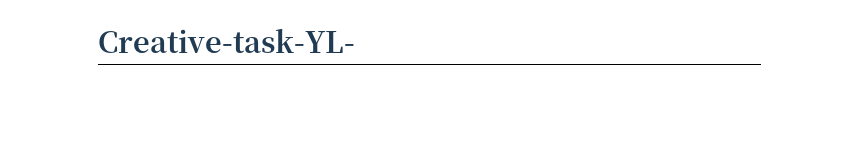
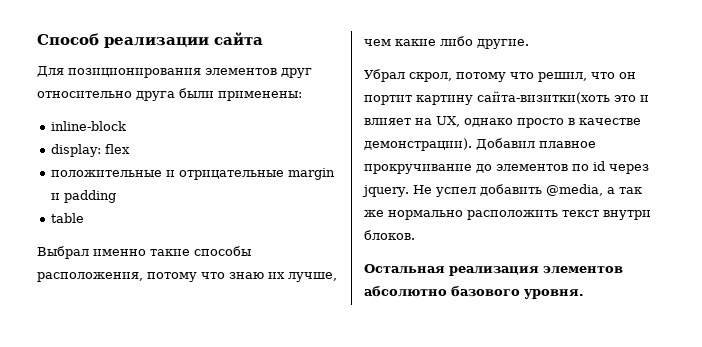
[98,28,355,53] Creative-task-YL- -> [37,32,263,48] [37,66,312,78] [37,88,302,101] [51,121,127,131] [51,144,131,157] [51,168,336,180] [51,190,117,203] [51,213,85,223] [37,246,251,259] [37,272,337,282] [364,36,529,49] [364,69,636,82] [364,91,649,105] [364,116,641,128] [364,138,596,151] [364,161,649,174] [362,184,642,197] [364,210,651,220] [364,230,415,240] [364,264,623,276] [364,285,584,299] Способ реализации сайта // Для позиционирования элементов друг относительно друга были применены: // inline-block // display: flex // положительные и отрицательные margin и padding // table // Выбрал именно такие способы расположения, потому что знаю их лучше, чем какие либо другие. // Убрал скрол, потому что решил, что он портит картину сайта-визитки(хоть это и влияет на UX, однако просто в качестве демонстрации). Добавил плавное прокручивание до элементов по id через jquery. Не успел добавить @media, а так же нормально расположить текст внутри блоков. // Остальная реализация элементов абсолютно базового уровня.

